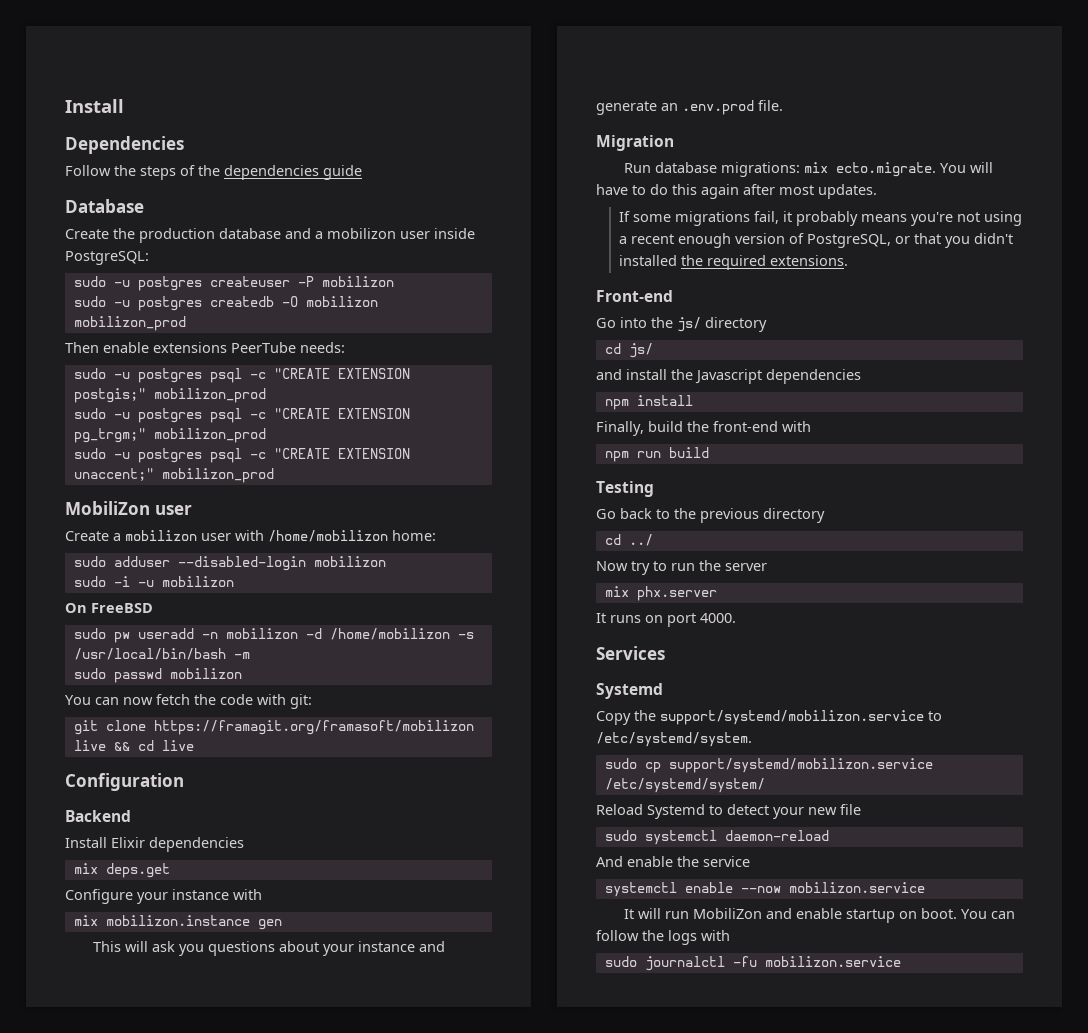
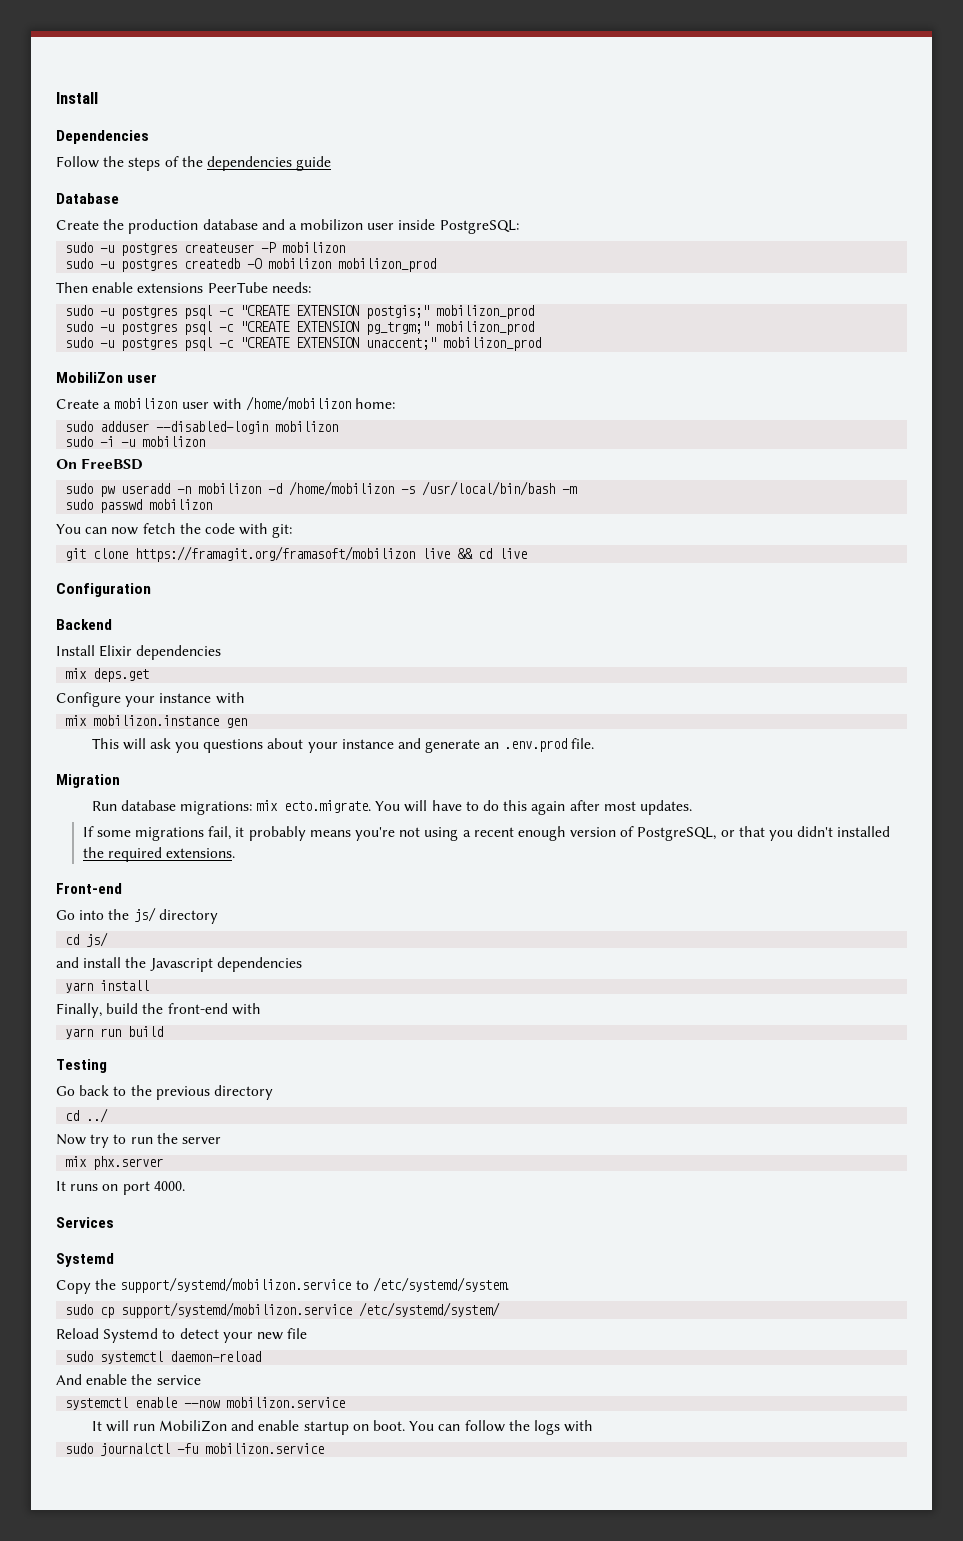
[604,399,629,410] npm -> [65,982,94,993] yarn
[604,451,629,462] npm -> [65,1028,94,1039] yarn

